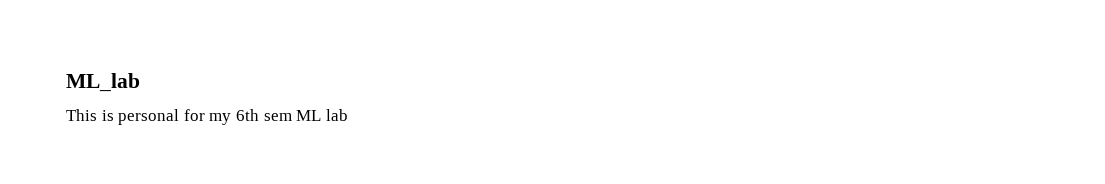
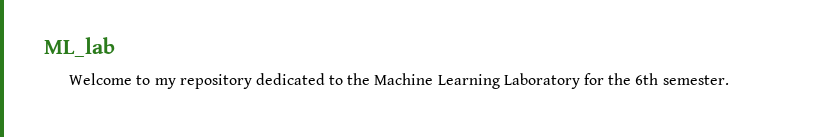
[66,109,348,125] This is personal for my 6th sem ML lab -> [69,73,729,89] Welcome to my repository dedicated to the Machine Learning Laboratory for the 6th semester.

